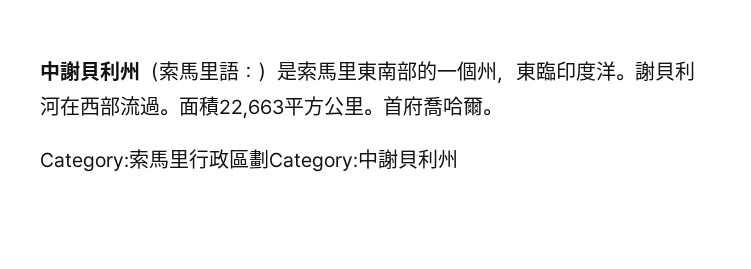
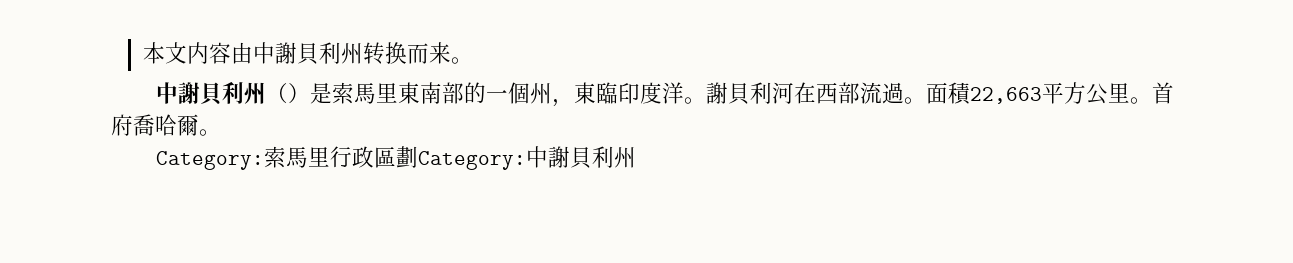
(40, 71) none -> [142,42,473,65] 本文内容由中謝貝利州转换而来。 //
[159,61,258,81] 索馬里語： -> (289, 93) none

